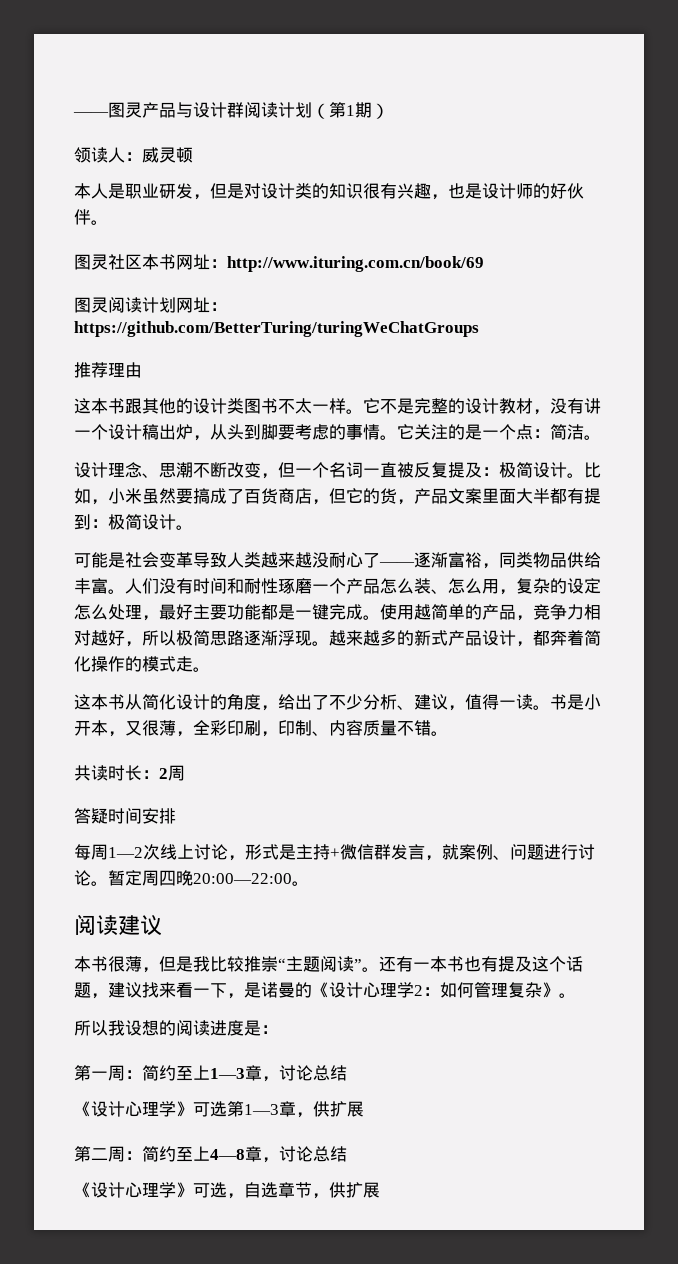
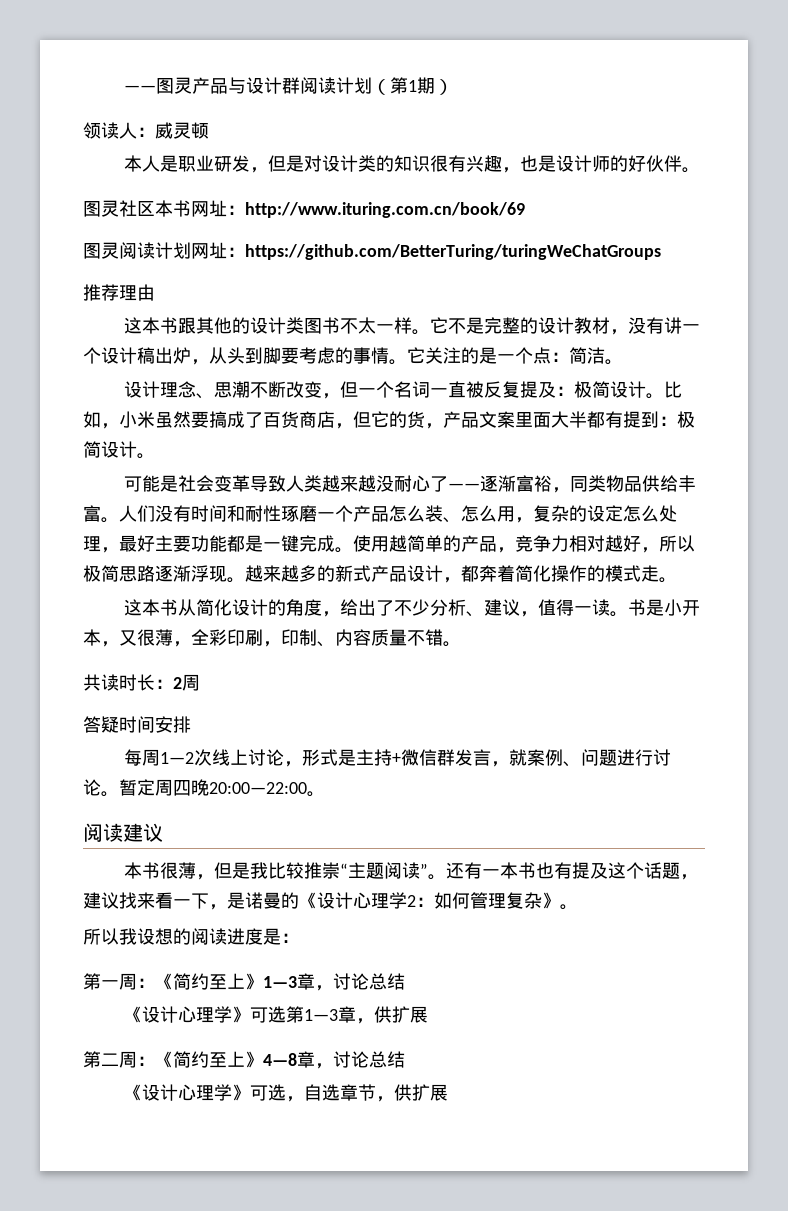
[142,1065,210,1081] 简约至上 -> [155,973,263,990] 《简约至上》
[142,1146,210,1162] 简约至上 -> [155,1051,263,1068] 《简约至上》

